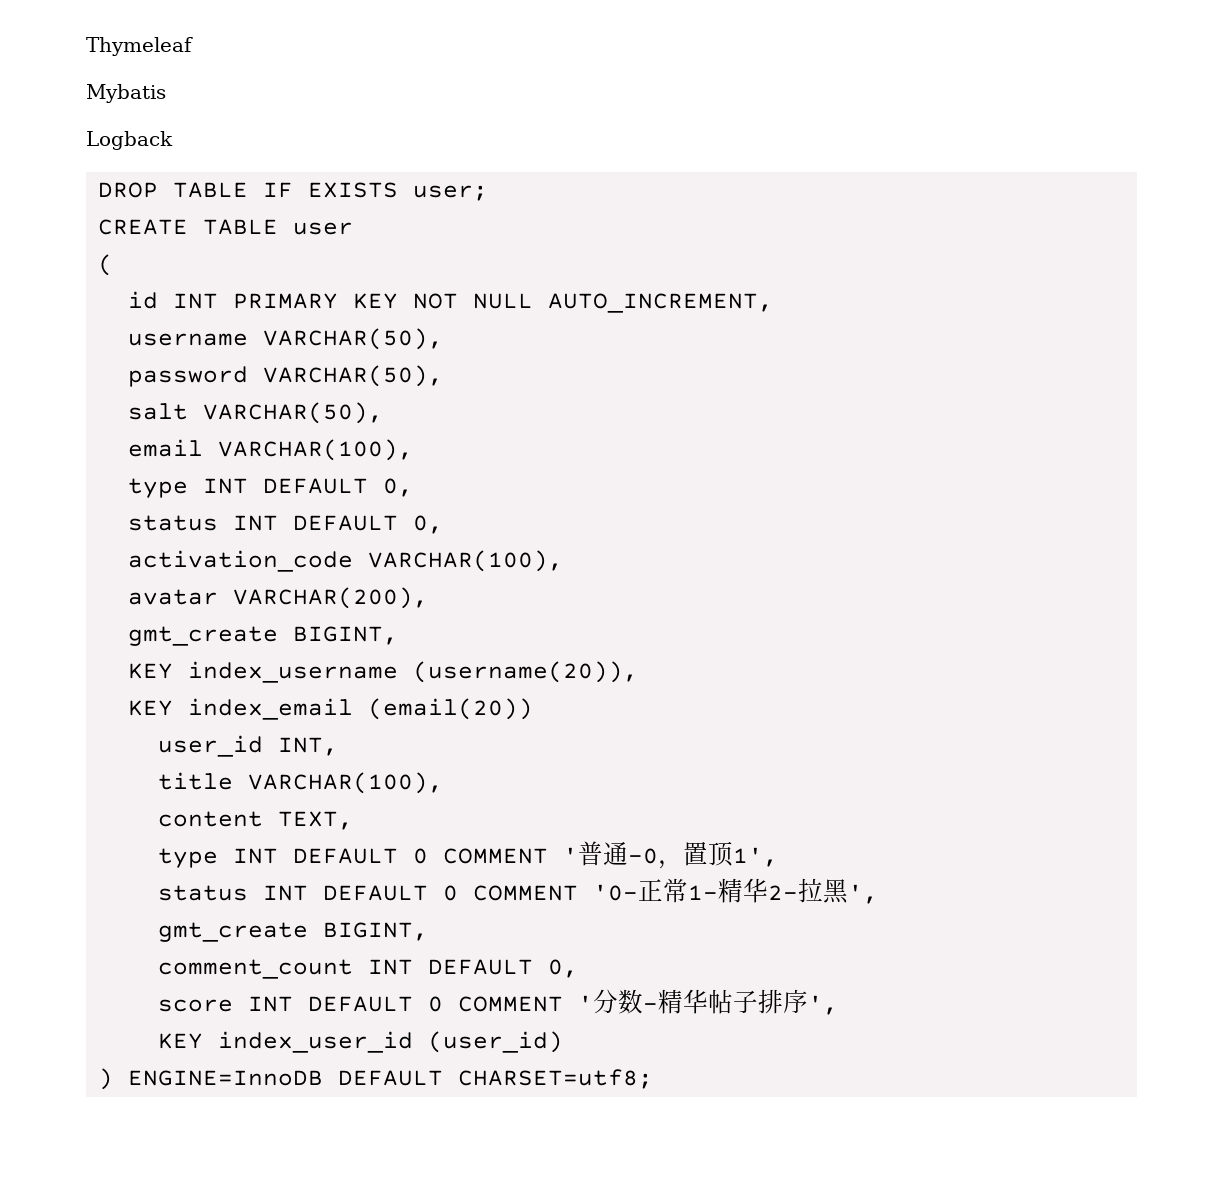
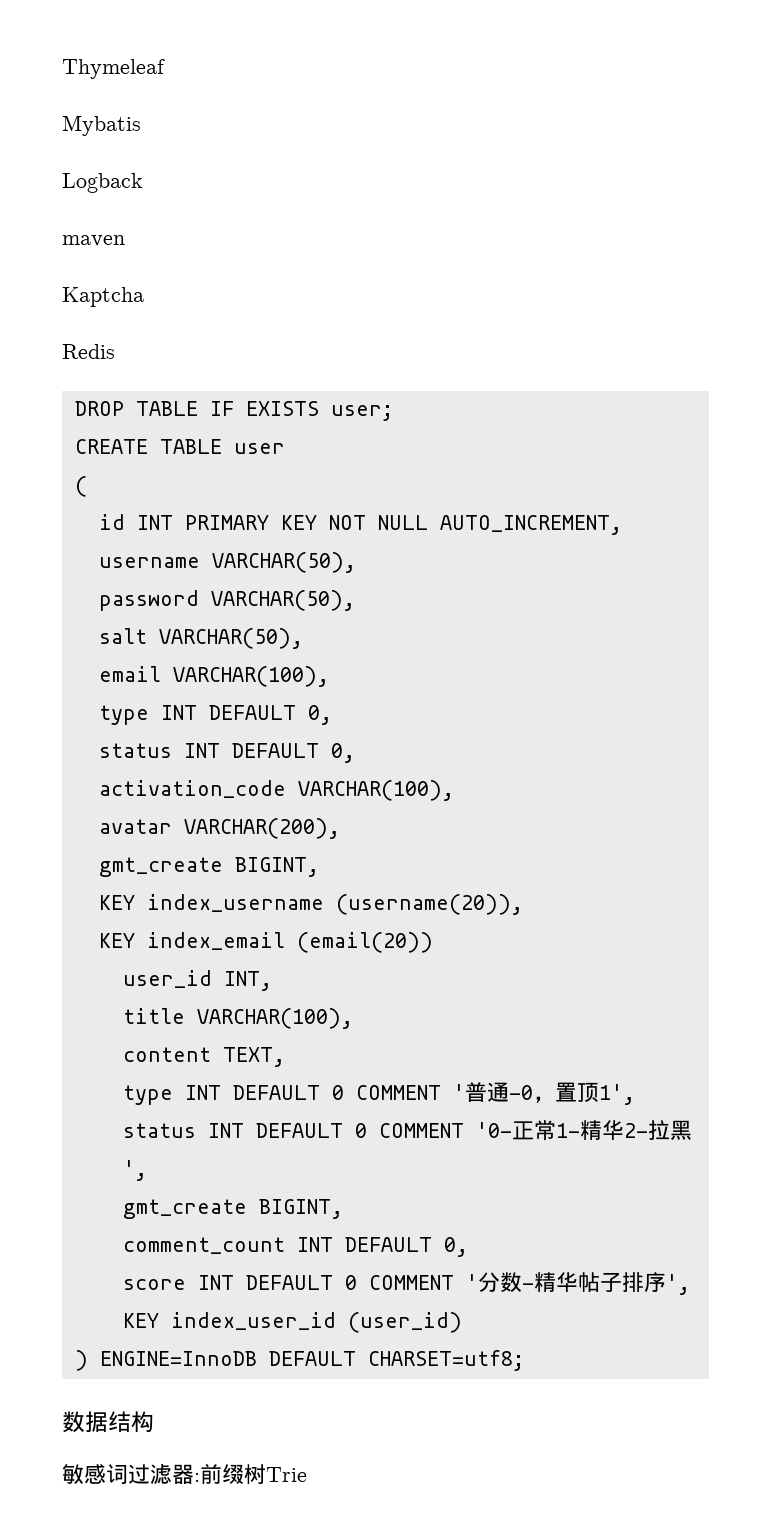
(173, 140) none -> [62,235,125,247] [62,287,144,307] [62,344,115,359] // maven // Kaptcha // Redis
(653, 1079) none -> [62,1411,154,1433] [62,1463,307,1485] // 数据结构 // 敏感词过滤器:前缀树Trie

